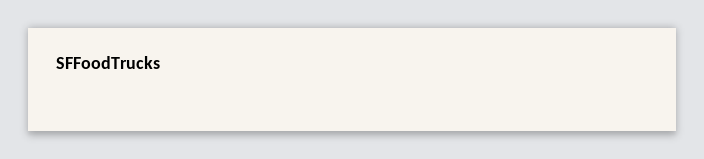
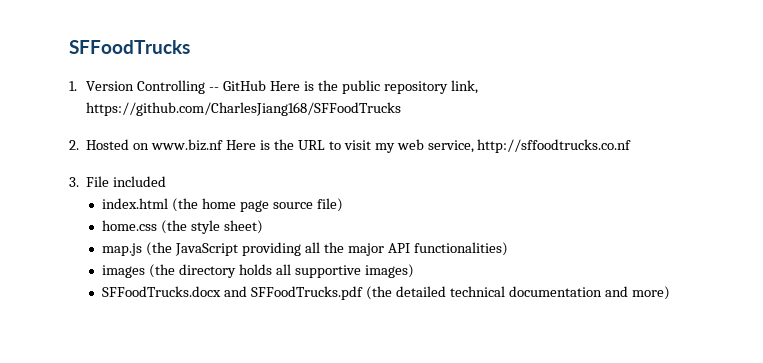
(160, 62) none -> [69,80,478,94] [86,102,402,116] [69,139,632,153] [69,176,167,187] [102,198,343,212] [102,220,264,234] [102,242,508,256] [102,264,414,278] [102,286,670,300] // 1. Version Controlling -- GitHub Here is the public repository link, https://github.com/CharlesJiang168/SFFoodTrucks // 2. Hosted on www.biz.nf Here is the URL to visit my web service, http://sffoodtrucks.co.nf // 3. File included // index.html (the home page source file) // home.css (the style sheet) // map.js (the JavaScript providing all the major API functionalities) // images (the directory holds all supportive images) // SFFoodTrucks.docx and SFFoodTrucks.pdf (the detailed technical documentation and more)

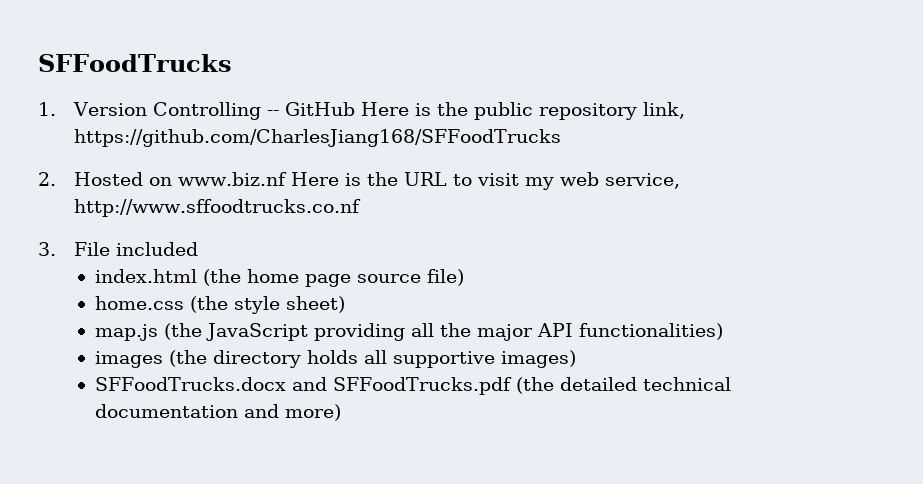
[477,139,632,153] http://sffoodtrucks.co.nf -> [74,199,362,217] http://www.sffoodtrucks.co.nf

